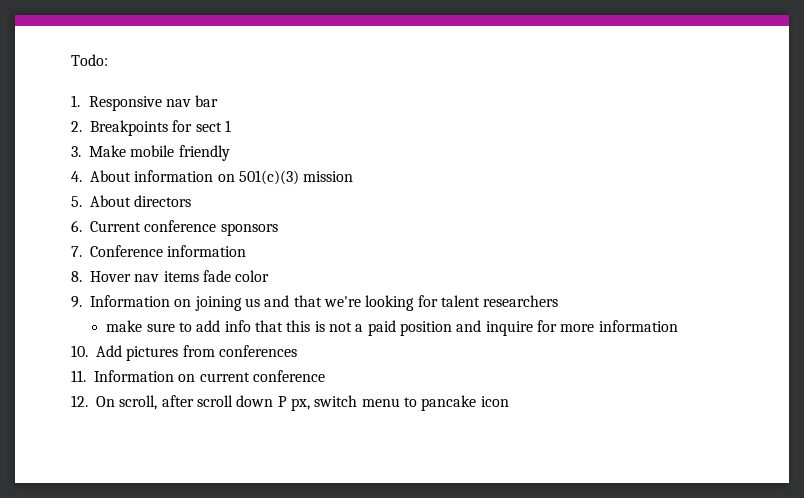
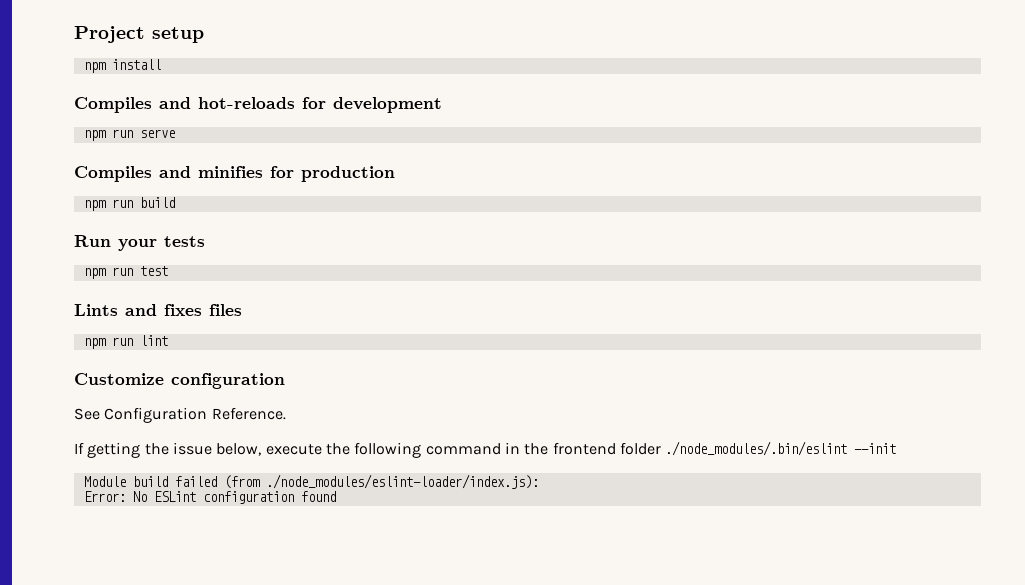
[71,54,108,66] [71,95,219,111] [71,120,231,136] [71,145,230,161] [71,170,354,185] [71,195,192,207] [71,220,278,236] [71,245,247,257] [71,270,270,282] [71,295,559,311] [106,320,678,336] [71,345,297,361] [71,370,325,382] [71,395,509,411] Todo: // 1. Responsive nav bar // 2. Breakpoints for sect 1 // 3. Make mobile friendly // 4. About information on 501(c)(3) mission // 5. About directors // 6. Current conference sponsors // 7. Conference information // 8. Hover nav items fade color // 9. Information on joining us and that we're looking for talent researchers // make sure to add info that this is not a paid position and inquire for more information // 10. Add pictures from conferences // 11. Information on current conference // 12. On scroll, after scroll down P px, switch menu to pancake icon -> [74,26,204,43] [83,59,161,73] [74,97,442,113] [83,129,175,141] [74,166,395,182] [83,197,175,211] [74,235,205,251] [83,266,168,279] [74,304,242,316] [83,335,168,349] [74,373,285,389] [74,407,286,423] [74,441,897,458] [83,474,539,489] [83,491,336,504] Project setup // npm install // Compiles and hot-reloads for development // npm run serve // Compiles and minifies for production // npm run build // Run your tests // npm run test // Lints and fixes files // npm run lint // Customize configuration // See Configuration Reference. // If getting the issue below, execute the following command in the frontend folder ./node_modules/.bin/eslint --init // Module build failed (from ./node_modules/eslint-loader/index.js): // Error: No ESLint configuration found

